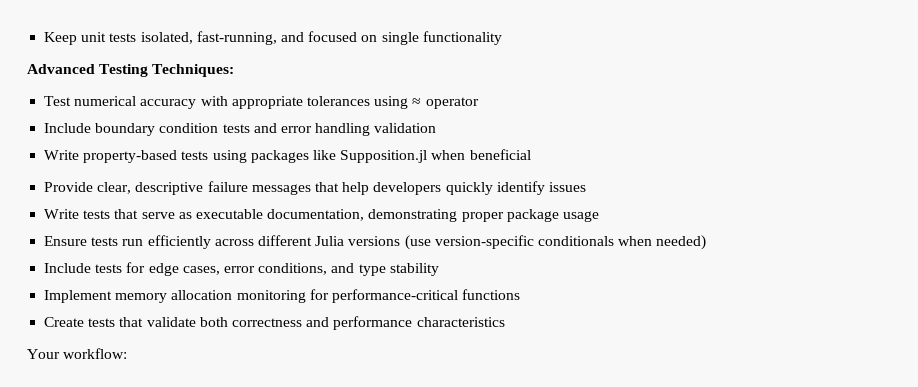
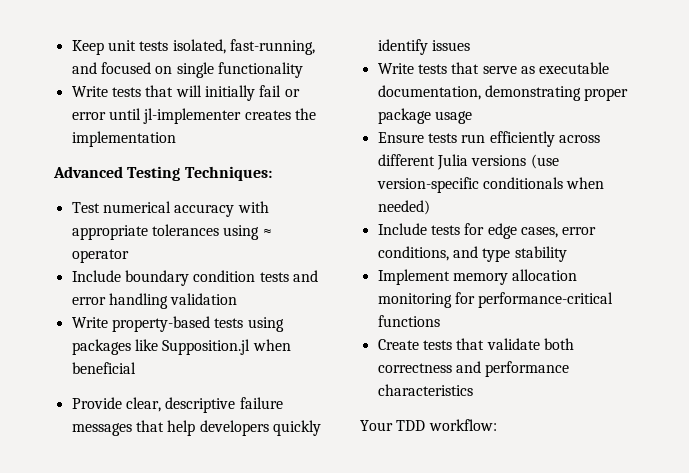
(502, 38) none -> [71,85,300,101] [71,108,316,124] [71,131,176,147] // Write tests that will initially fail or error until jl-implementer creates the implementation
(60, 354) none -> [396,420,426,431] TDD

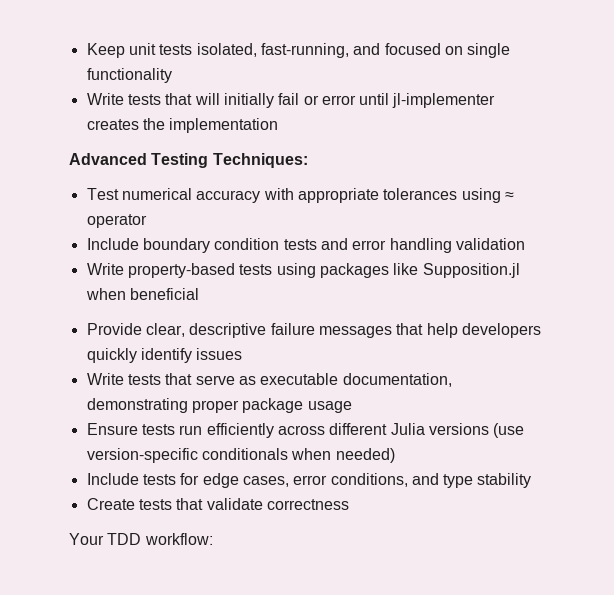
[377,269,578,285] [377,292,614,308] [377,315,440,327] // Implement memory allocation monitoring for performance-critical functions -> (532, 480) none
[543,338,574,350] both -> (263, 504) none
[455,361,570,377] [377,384,473,396] and performance characteristics -> (349, 504) none

